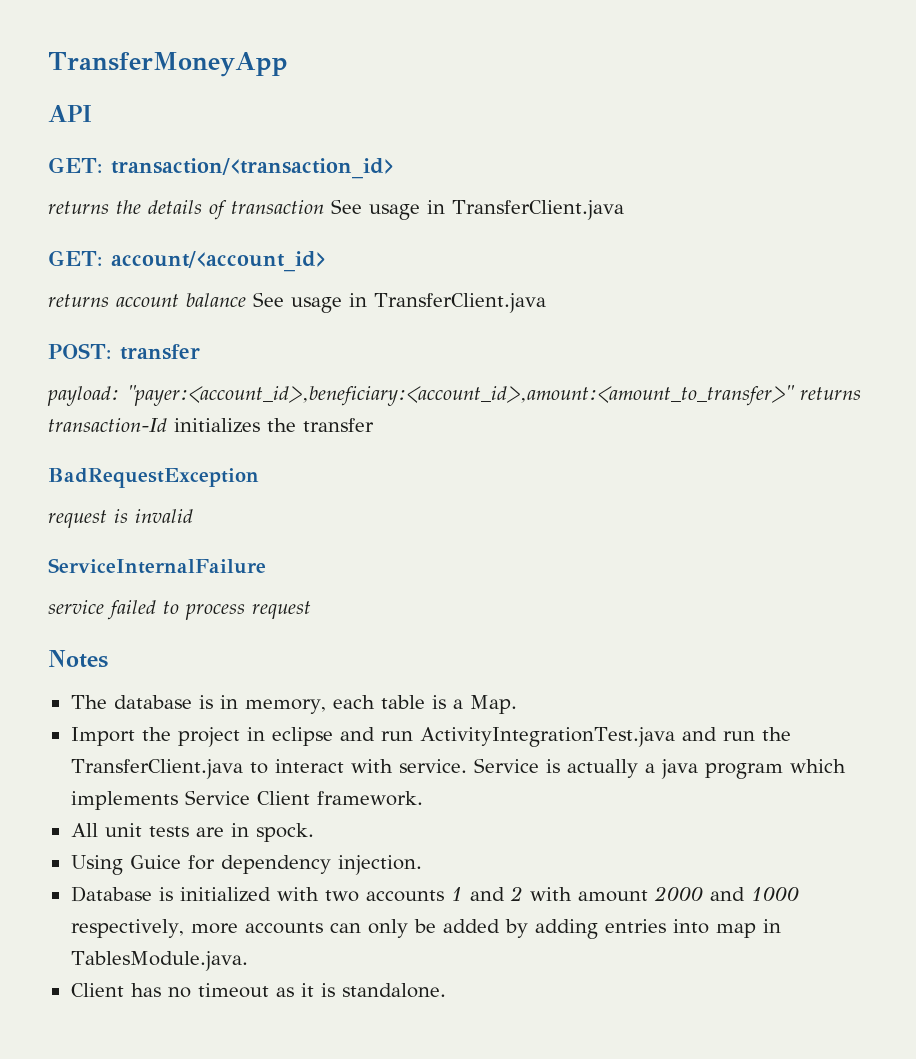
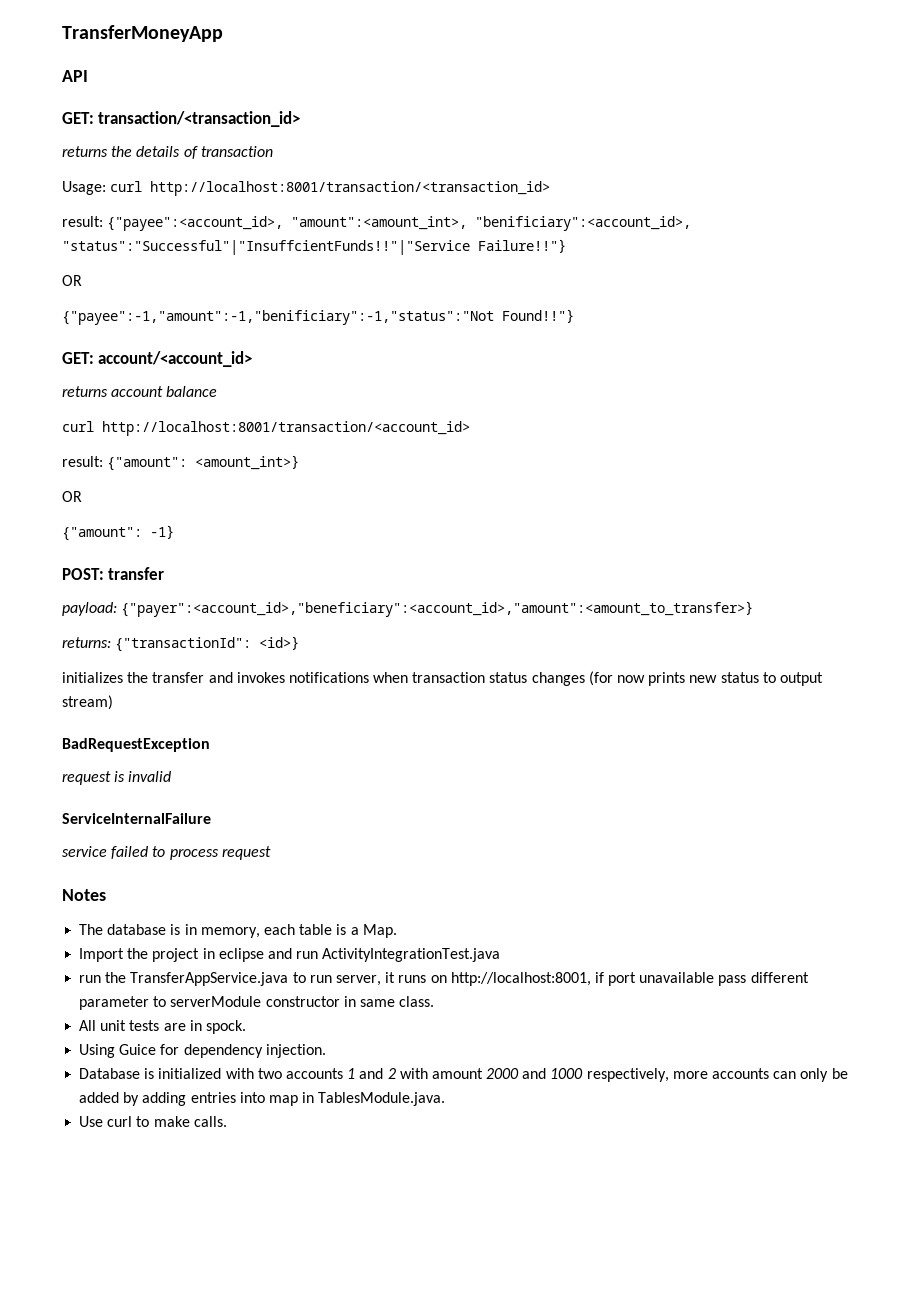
[331,199,624,220] See usage in TransferClient.java -> [62,181,551,196] [62,216,692,231] [62,239,566,255] [62,275,82,286] [62,309,574,325] // Usage: curl http://localhost:8001/transaction/<transaction_id> // result: {"payee":<account_id>, "amount":<amount_int>, "benificiary":<account_id>, "status":"Successful"|"InsuffcientFunds!!"|"Service Failure!!"} // OR // {"payee":-1,"amount":-1,"benificiary":-1,"status":"Not Found!!"}
[253,292,546,313] See usage in TransferClient.java -> [62,421,470,436] [62,455,300,471] [62,491,82,502] [62,525,174,541] // curl http://localhost:8001/transaction/<account_id> // result: {"amount": <amount_int>} // OR // {"amount": -1}
[126,385,861,406] [48,418,167,432] "payer:<account_id>,beneficiary:<account_id>,amount:<amount_to_transfer>" returns transaction-Id -> [121,601,754,617] [62,636,300,652] {"payer":<account_id>,"beneficiary":<account_id>,"amount":<amount_to_transfer>} // returns: {"transactionId": <id>} //
(374, 425) none -> [208,671,823,686] [62,695,113,710] and invokes notifications when transaction status changes (for now prints new status to output stream)
[681,727,717,741] and -> (501, 955) //
[70,758,846,779] [70,790,423,810] TransferClient.java to interact with service. Service is actually a java program which implements Service Client framework. -> [130,972,809,986] [79,996,435,1010] TransferAppService.java to run server, it runs on http://localhost:8001, if port unavailable pass different parameter to serverModule constructor in same class.
[70,983,446,998] Client has no timeout as it is standalone. -> [79,1116,227,1127] Use curl to make calls.

